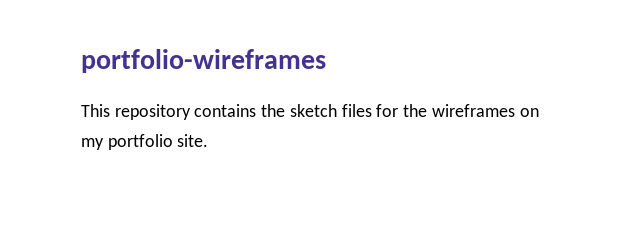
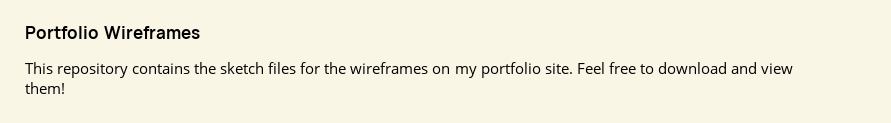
[81,49,326,73] portfolio-wireframes -> [25,26,200,39] Portfolio Wireframes
(209, 140) none -> [576,62,793,74] [25,82,65,94] Feel free to download and view them!

